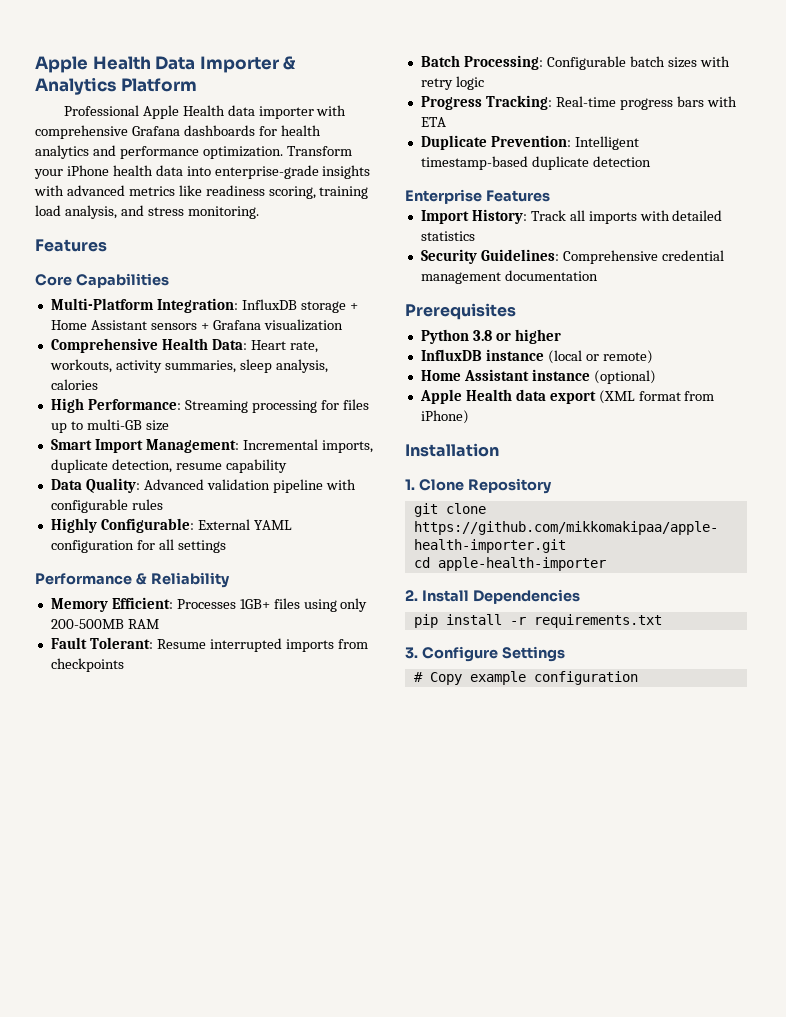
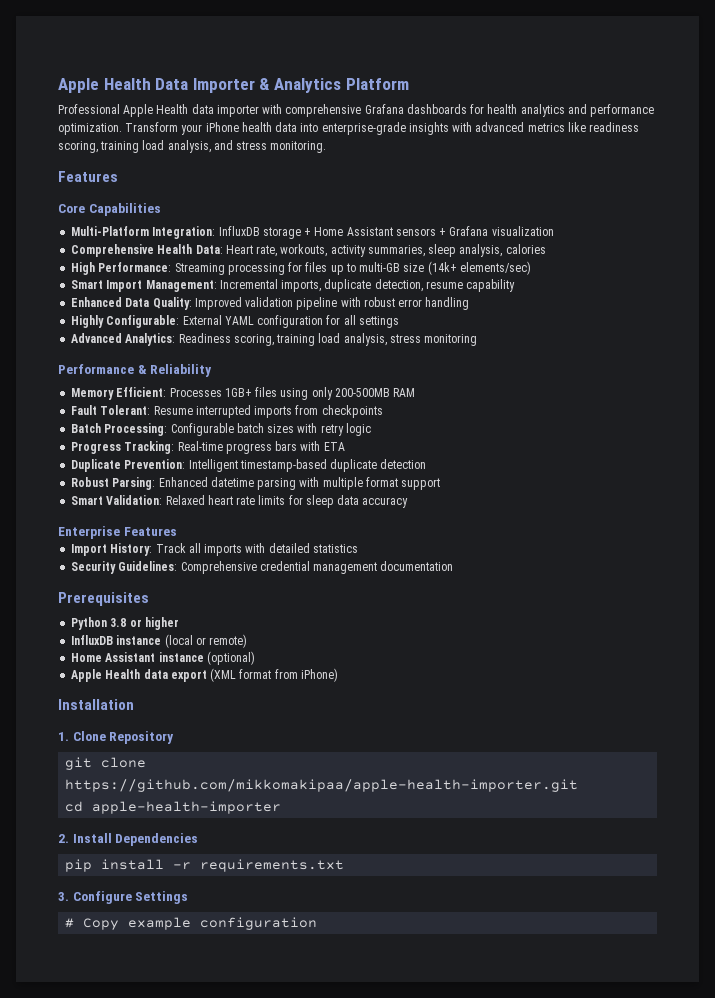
(169, 425) none -> [427,261,531,275] (14k+ elements/sec)
(287, 466) none -> [71,297,123,307] Enhanced
[143,479,204,490] Advanced -> [194,297,242,310] Improved
[50,499,163,513] configurable rules -> [363,297,470,310] robust error handling
(226, 546) none -> [71,333,478,346] // Advanced Analytics: Readiness scoring, training load analysis, stress monitoring
(651, 161) none -> [71,477,441,490] [71,495,409,508] // Robust Parsing: Enhanced datetime parsing with multiple format support // Smart Validation: Relaxed heart rate limits for sleep data accuracy

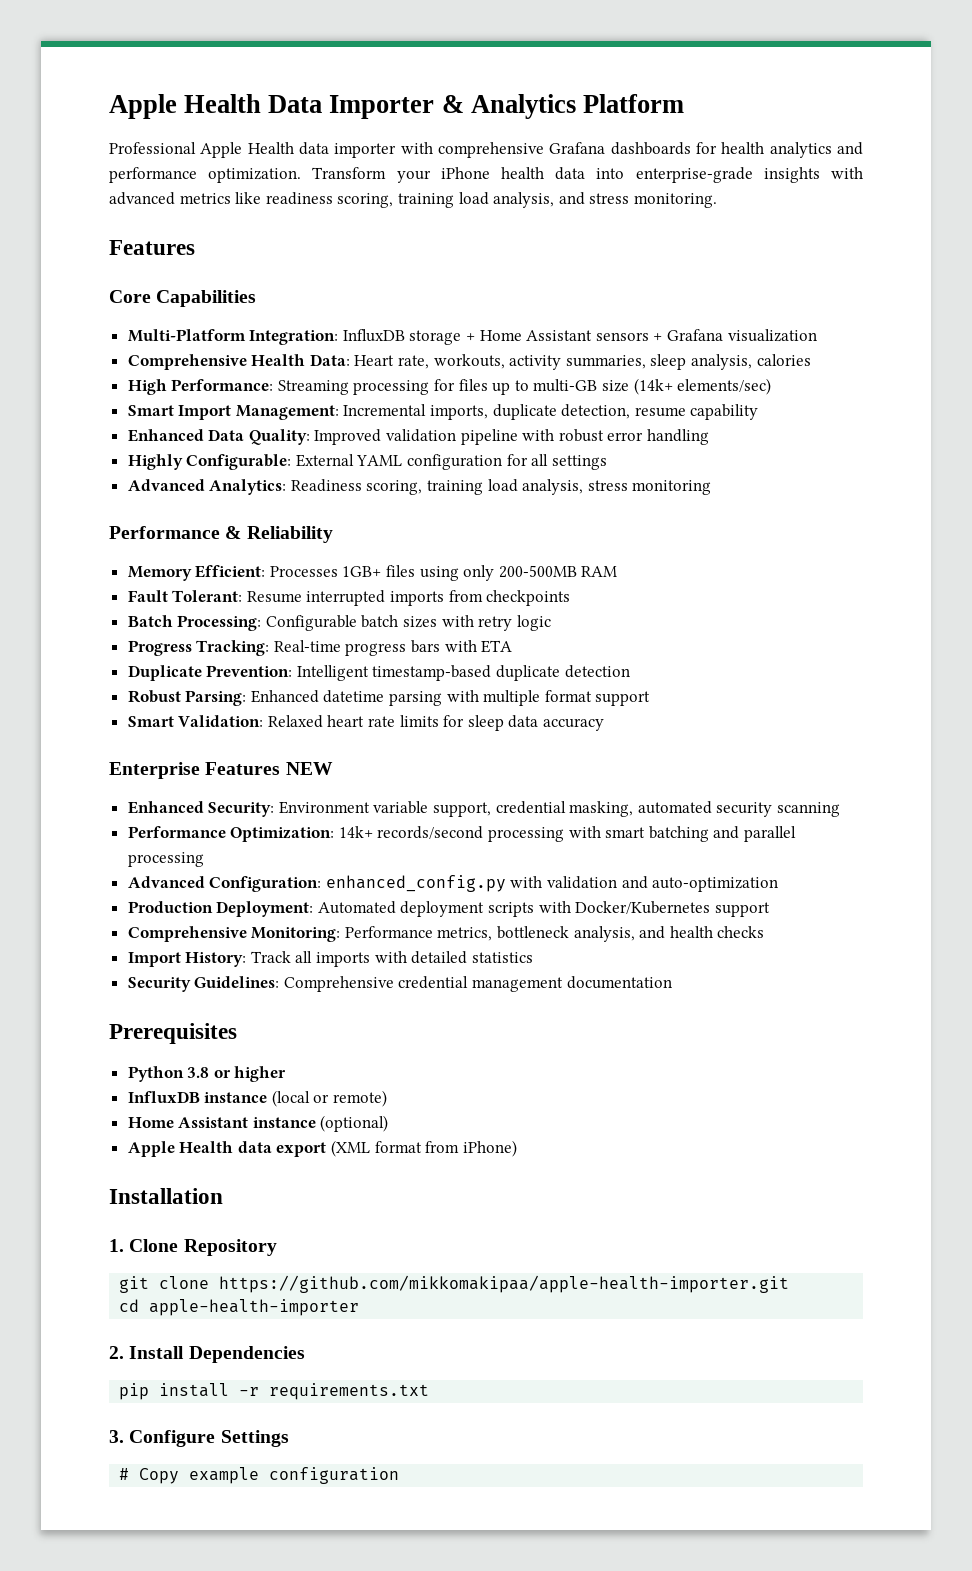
(177, 531) none -> [285,762,333,775] [127,801,841,817] [127,826,797,842] [127,852,204,867] [127,875,779,892] [127,901,770,917] [127,926,765,942] NEW // Enhanced Security: Environment variable support, credential masking, automated security scanning // Performance Optimization: 14k+ records/second processing with smart batching and parallel processing // Advanced Configuration: enhanced_config.py with validation and auto-optimization // Production Deployment: Automated deployment scripts with Docker/Kubernetes support // Comprehensive Monitoring: Performance metrics, bottleneck analysis, and health checks

